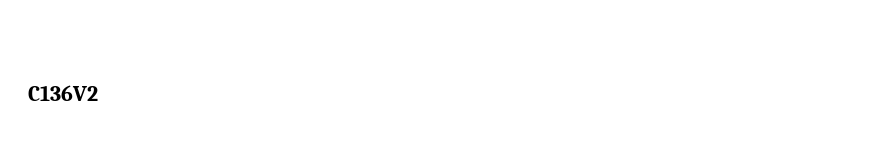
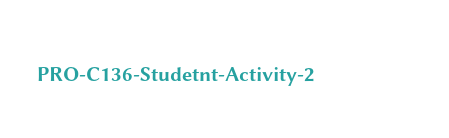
[28,85,98,101] C136V2 -> [37,67,315,86] PRO-C136-Studetnt-Activity-2

